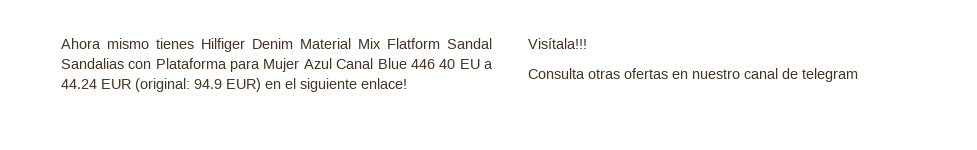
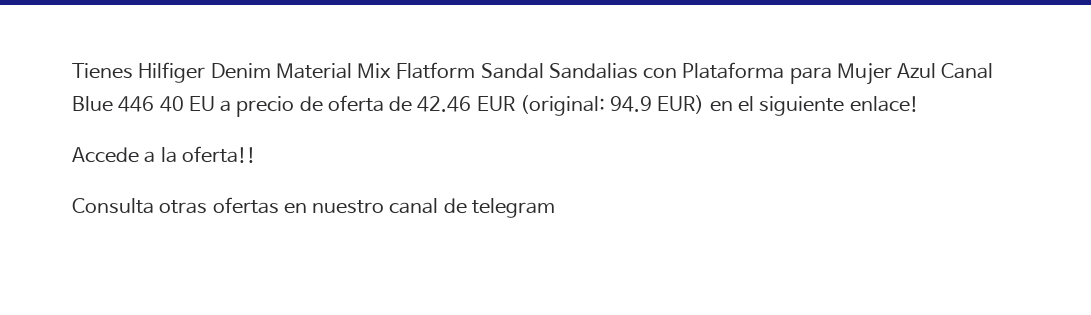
[61,38,194,49] Ahora mismo tienes -> [72,63,133,79] Tienes
[61,79,97,89] 44.24 -> [236,95,472,117] precio de oferta de 42.46
[528,38,587,49] Visítala!!! -> [72,146,256,163] Accede a la oferta!!

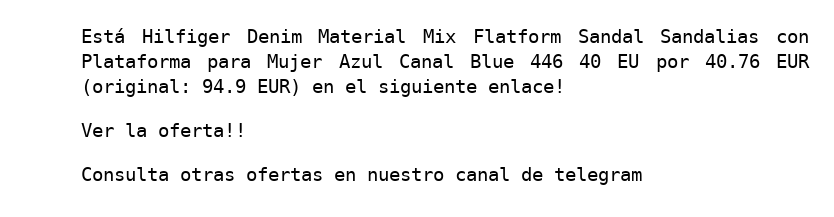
[72,63,133,79] Tienes -> [81,28,125,43] Está
[220,95,472,117] a precio de oferta de 42.46 -> [655,54,760,72] por 40.76
[72,147,156,163] Accede a -> [81,123,114,137] Ver

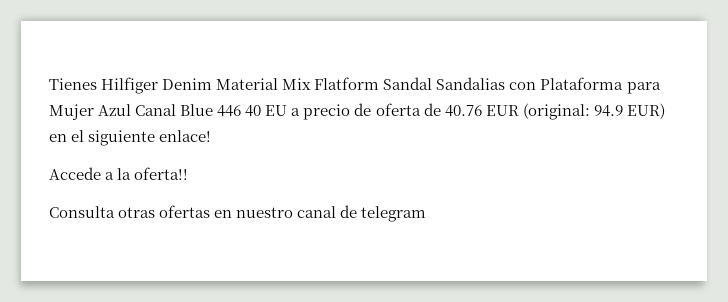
[81,28,125,43] Está -> [49,78,97,90] Tienes
[655,58,689,72] por -> [291,103,441,120] a precio de oferta de
[81,123,114,137] Ver -> [49,167,115,180] Accede a

